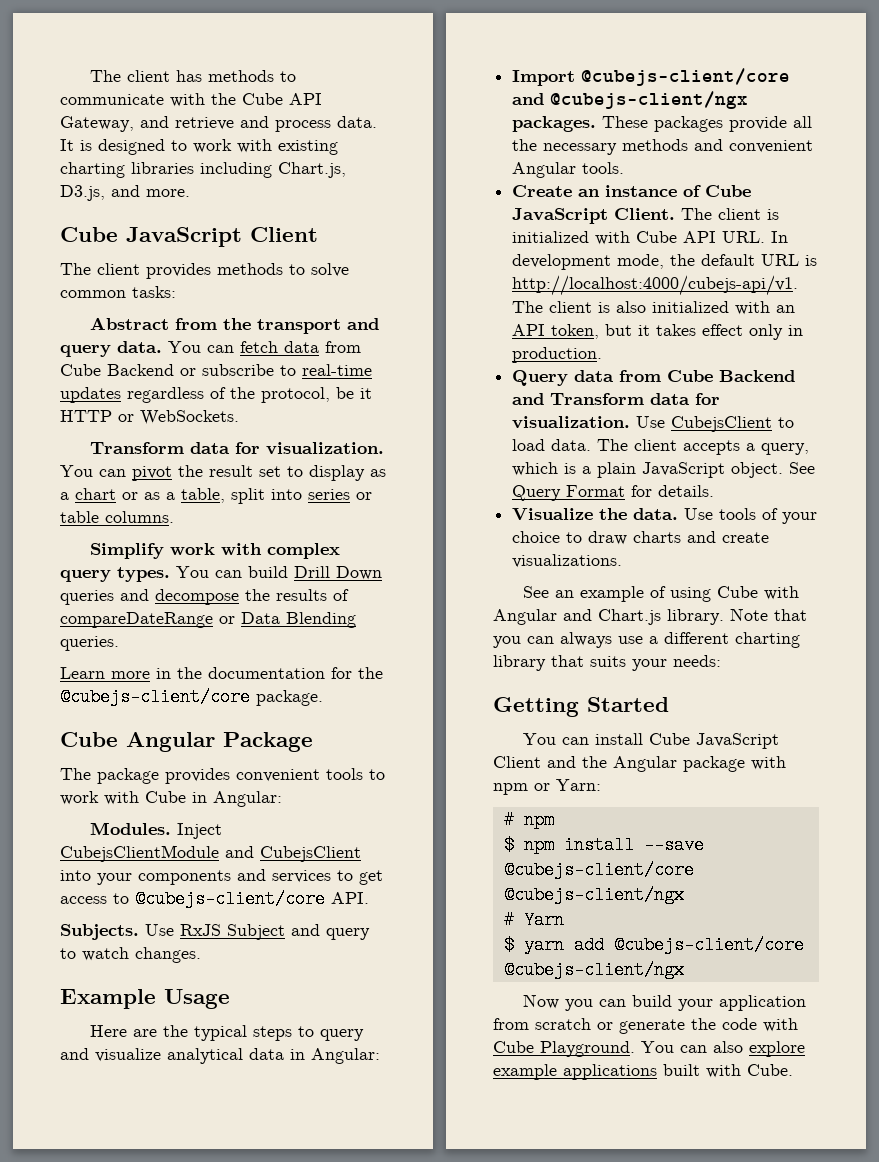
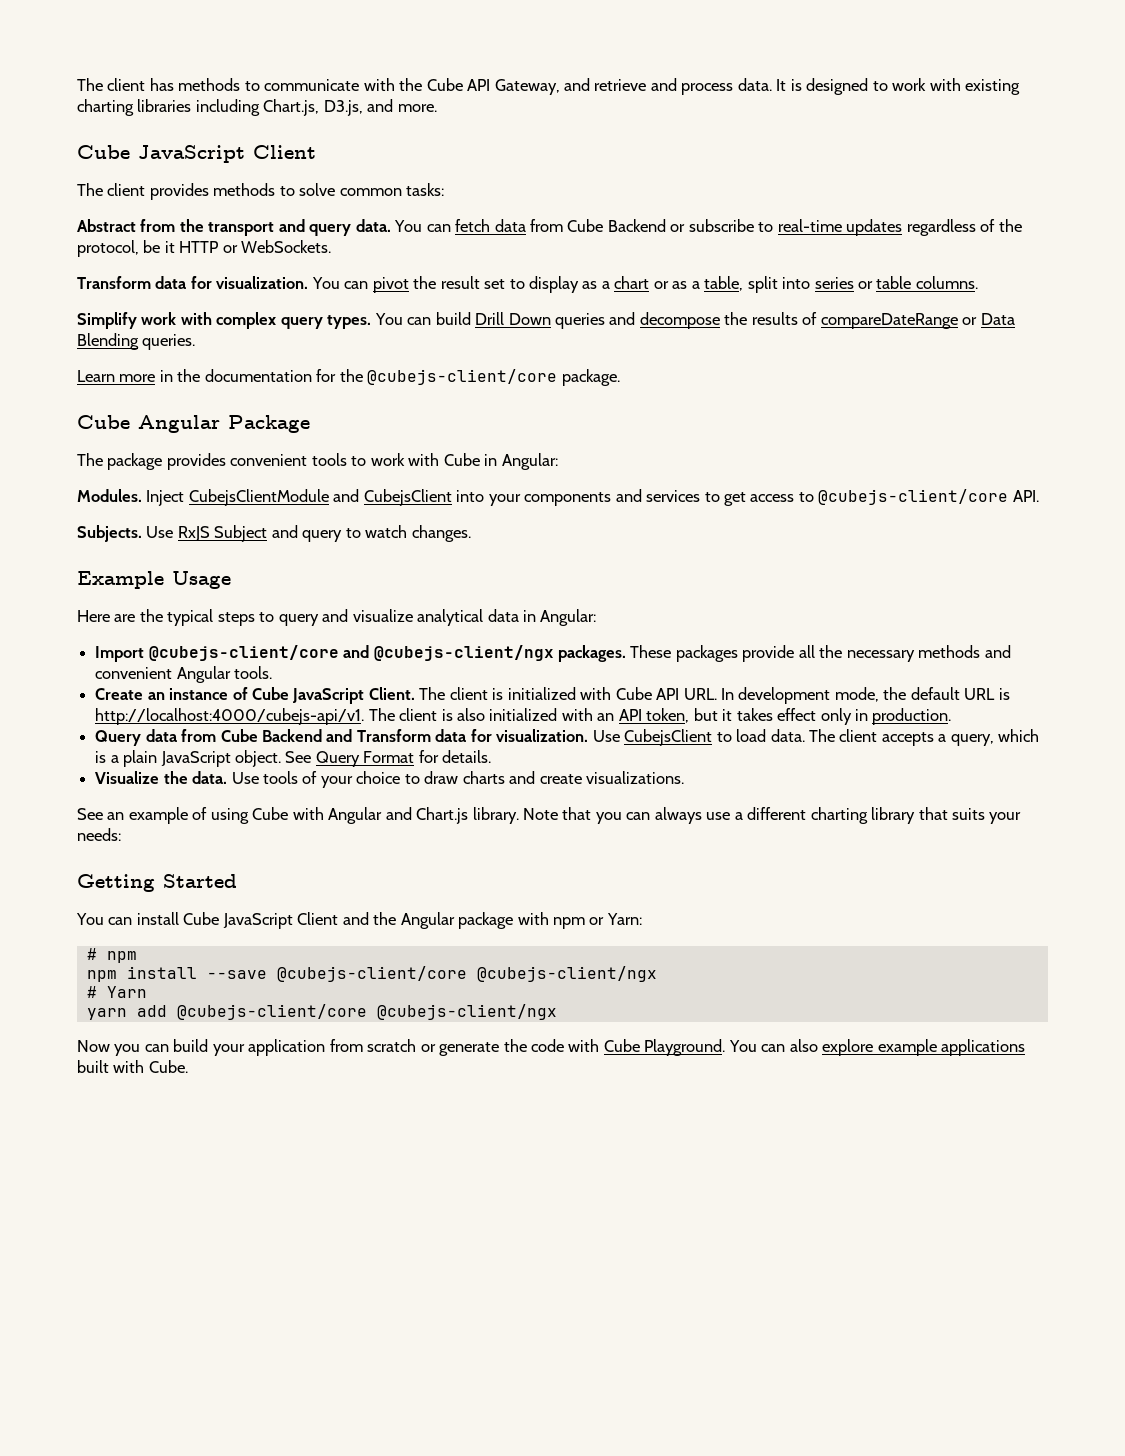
[503,836,514,854] $ -> (137, 957) none
[503,936,514,954] $ -> (147, 992) none

